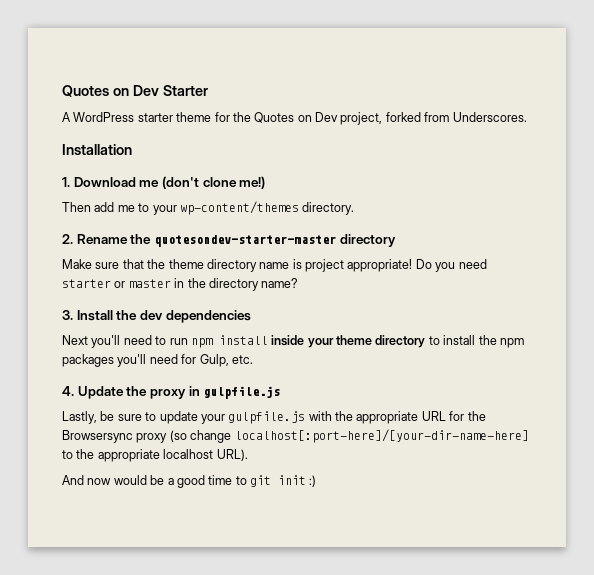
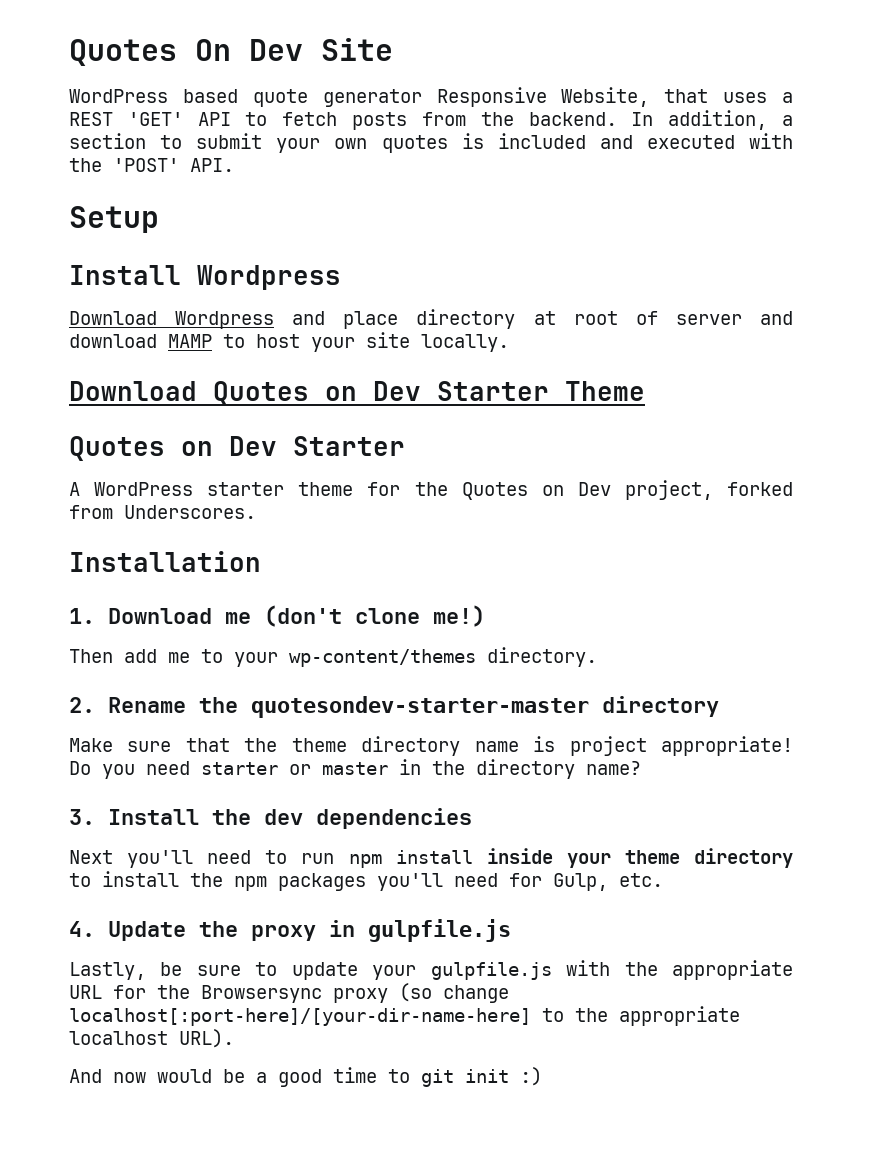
[62,85,109,97] Quotes -> [69,38,393,66] [69,87,793,107] [69,110,794,130] [69,133,794,153] [69,158,234,172] [69,206,159,233] [69,265,341,290] [69,309,793,329] [69,332,509,352] [69,381,645,406] [69,436,165,461] Quotes On Dev Site // WordPress based quote generator Responsive Website, that uses a REST 'GET' API to fetch posts from the backend. In addition, a section to submit your own quotes is included and executed with the 'POST' API. // Setup // Install Wordpress // Download Wordpress and place directory at root of server and download MAMP to host your site locally. // Download Quotes on Dev Starter Theme // Quotes

